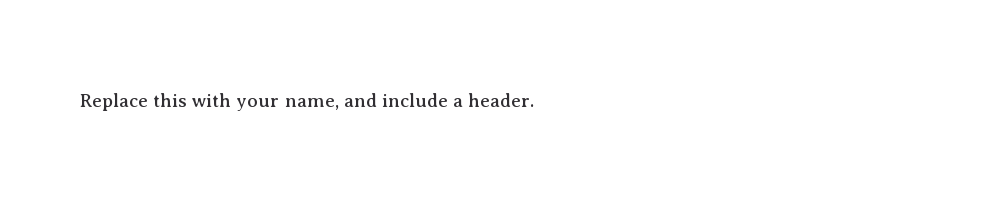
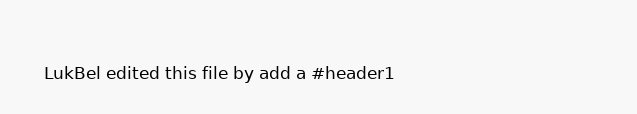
[80,93,535,111] Replace this with your name, and include a header. -> [44,66,395,83] LukBel edited this file by add a #header1

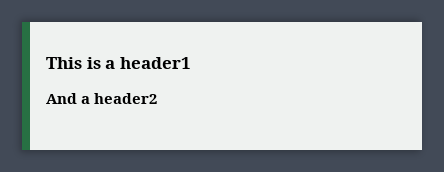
[44,66,395,83] LukBel edited this file by add a #header1 -> [46,57,191,69] [46,93,158,104] This is a header1 // And a header2

